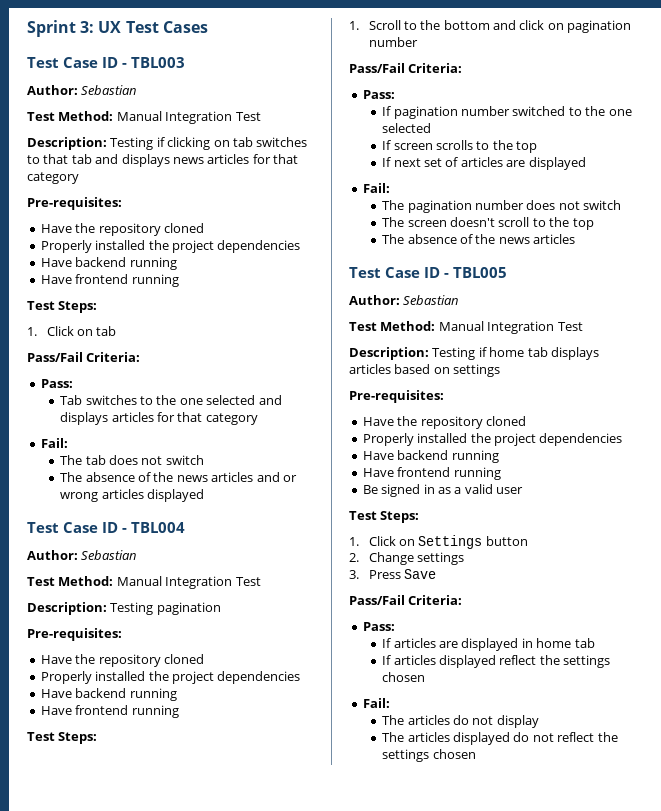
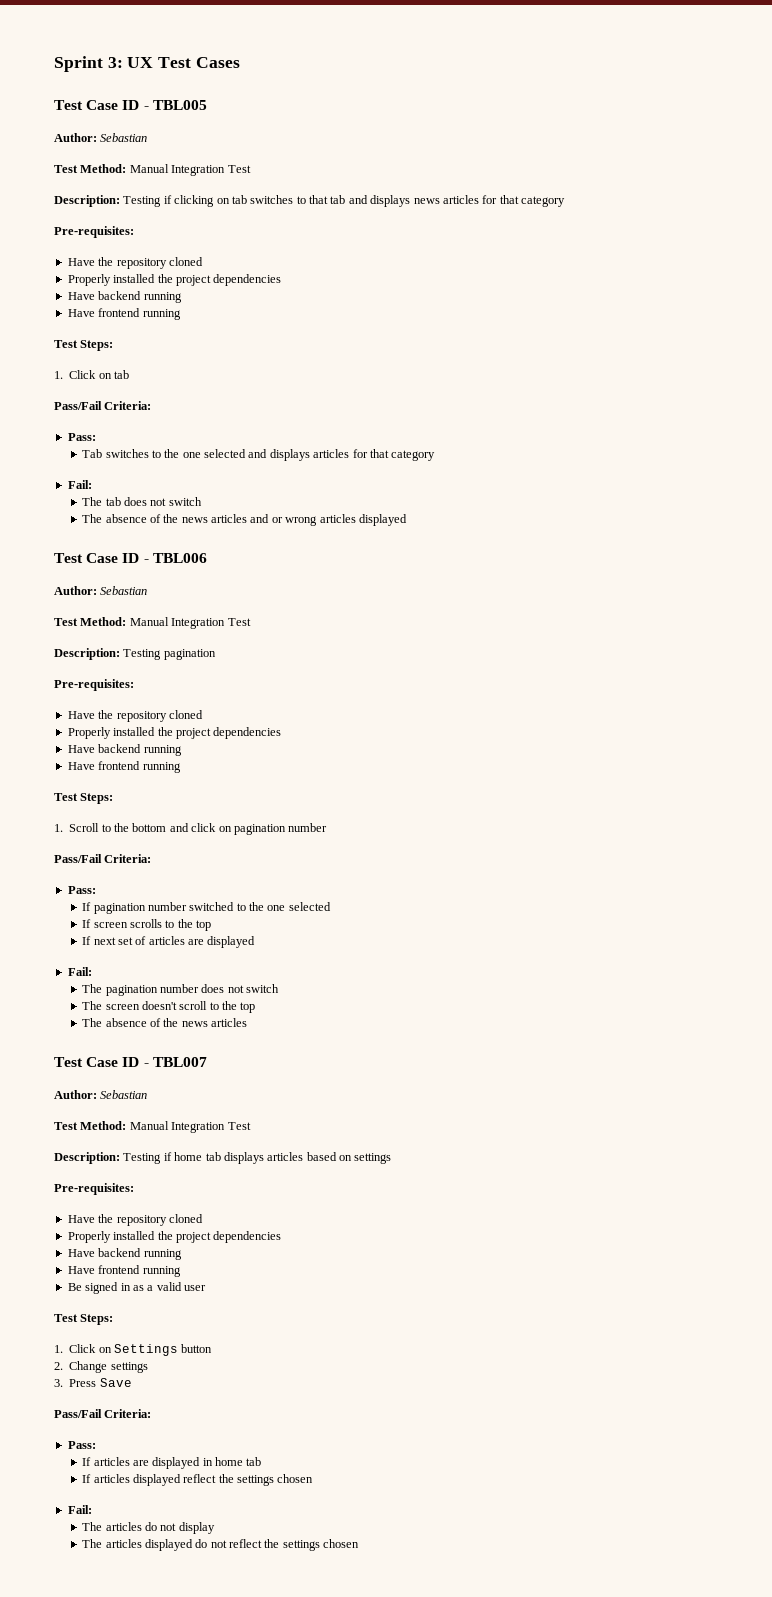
[130,57,185,68] TBL003 -> [152,100,207,110] TBL005
[130,522,185,533] TBL004 -> [152,553,207,563] TBL006
[452,267,507,278] TBL005 -> [152,1057,207,1067] TBL007

